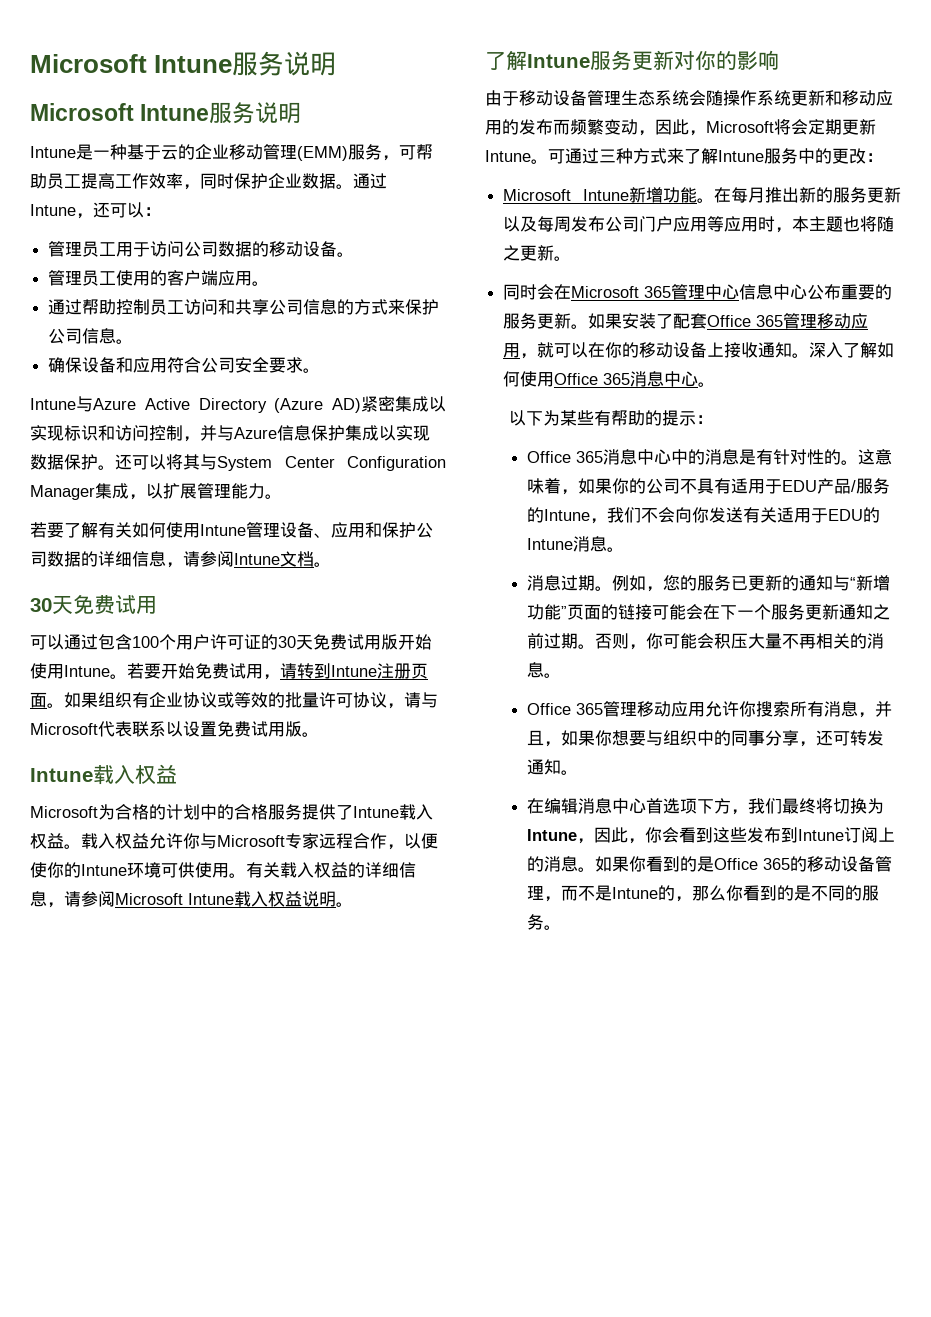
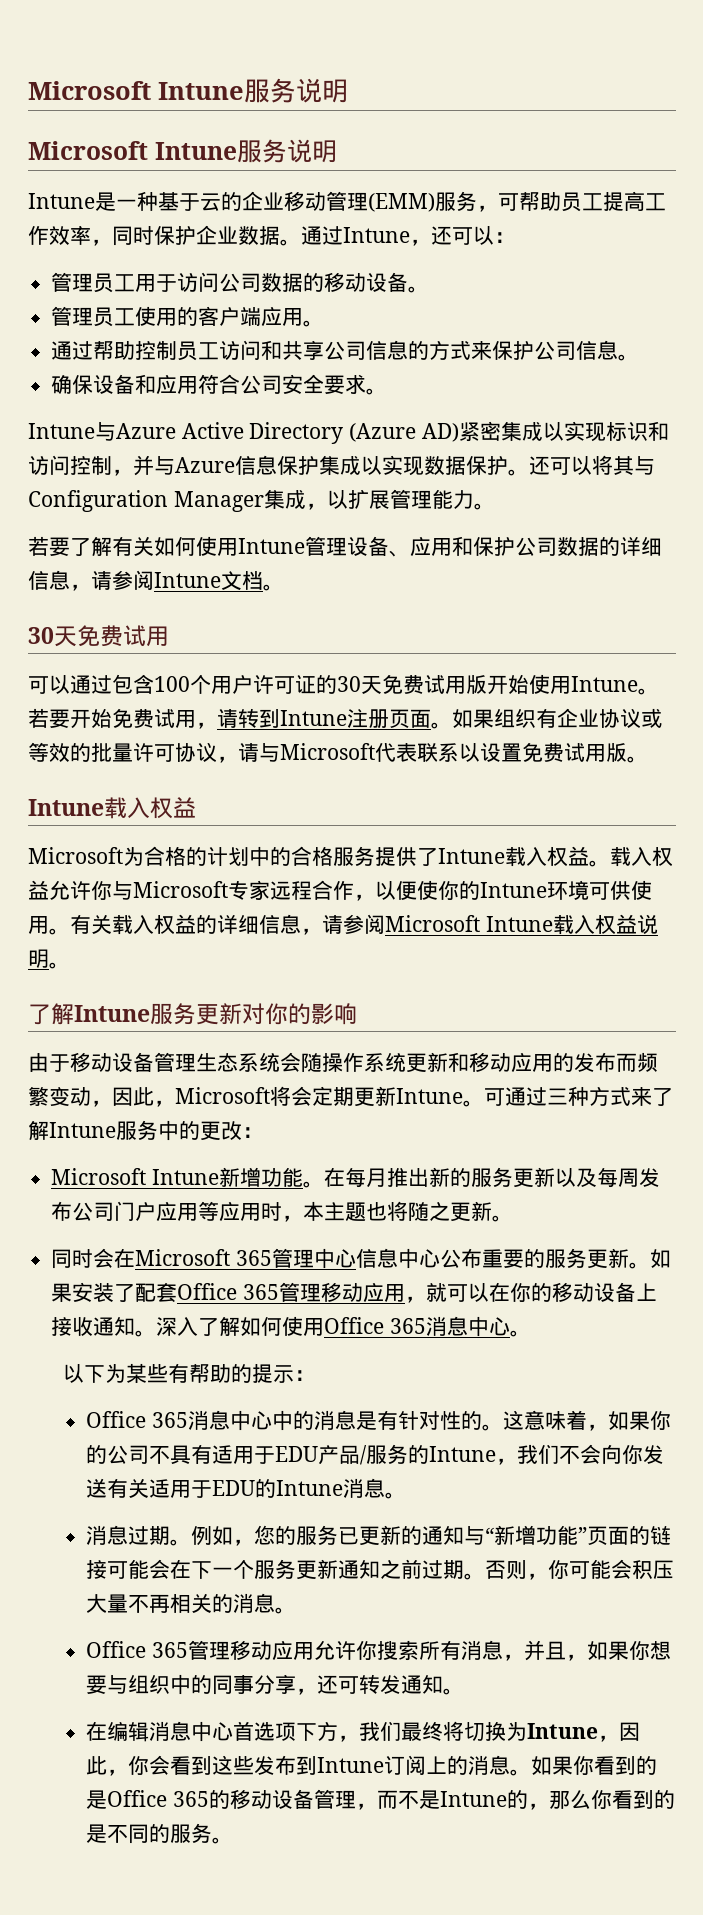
[217,456,335,471] System Center -> (655, 465) none

